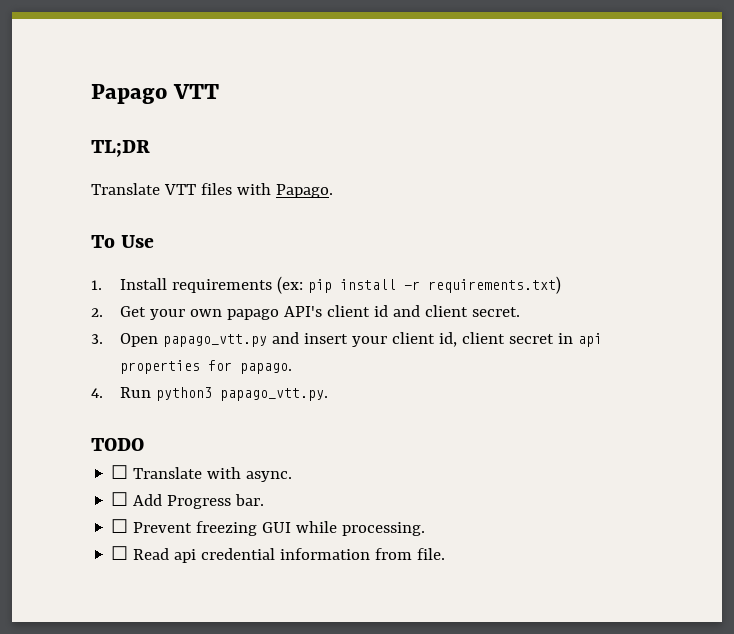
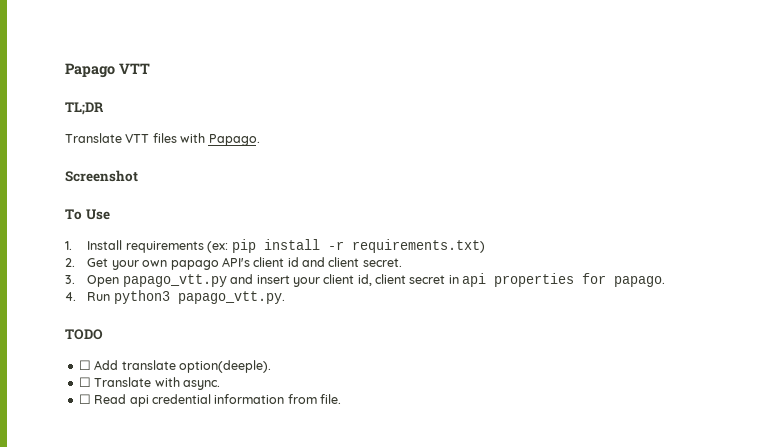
(333, 191) none -> [65,170,138,182] // Screenshot
(144, 444) none -> [78,360,271,373] // ☐ Add translate option(deeple).
[111,492,265,509] [111,519,426,536] // ☐ Add Progress bar. // ☐ Prevent freezing GUI while processing. -> (220, 385) none

